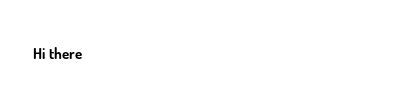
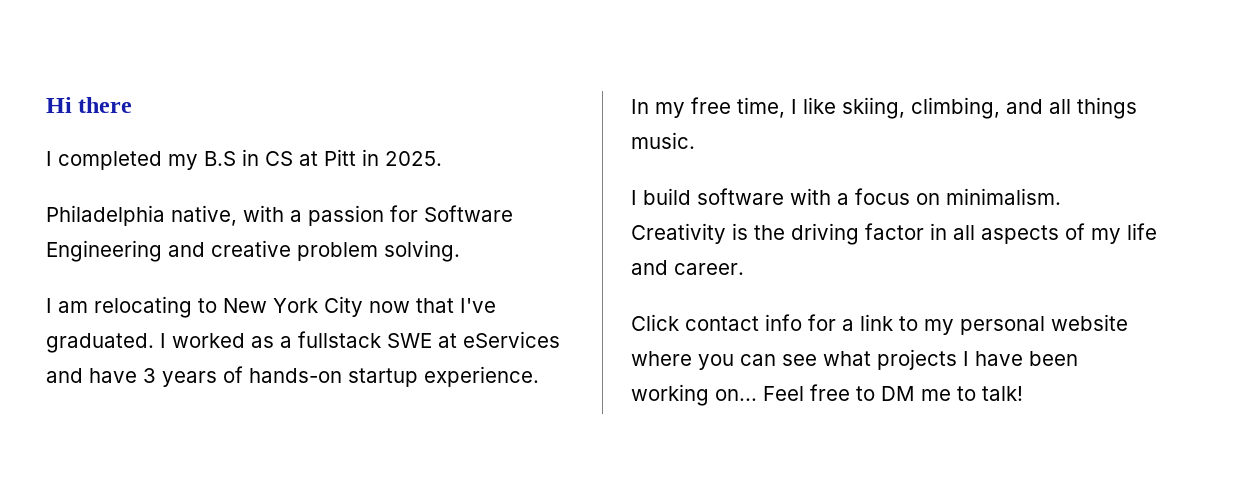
(83, 53) none -> [46,149,442,170] [46,205,513,226] [46,240,460,262] [46,296,496,318] [46,331,560,353] [46,366,539,387] [631,97,1137,119] [631,132,695,149] [631,188,1061,205] [631,223,1157,245] [631,260,744,275] [631,314,1128,335] [631,349,1078,370] [631,384,1023,406] // I completed my B.S in CS at Pitt in 2025. // Philadelphia native, with a passion for Software Engineering and creative problem solving. // I am relocating to New York City now that I've graduated. I worked as a fullstack SWE at eServices and have 3 years of hands-on startup experience. // In my free time, I like skiing, climbing, and all things music. // I build software with a focus on minimalism. Creativity is the driving factor in all aspects of my life and career. // Click contact info for a link to my personal website where you can see what projects I have been working on... Feel free to DM me to talk!

